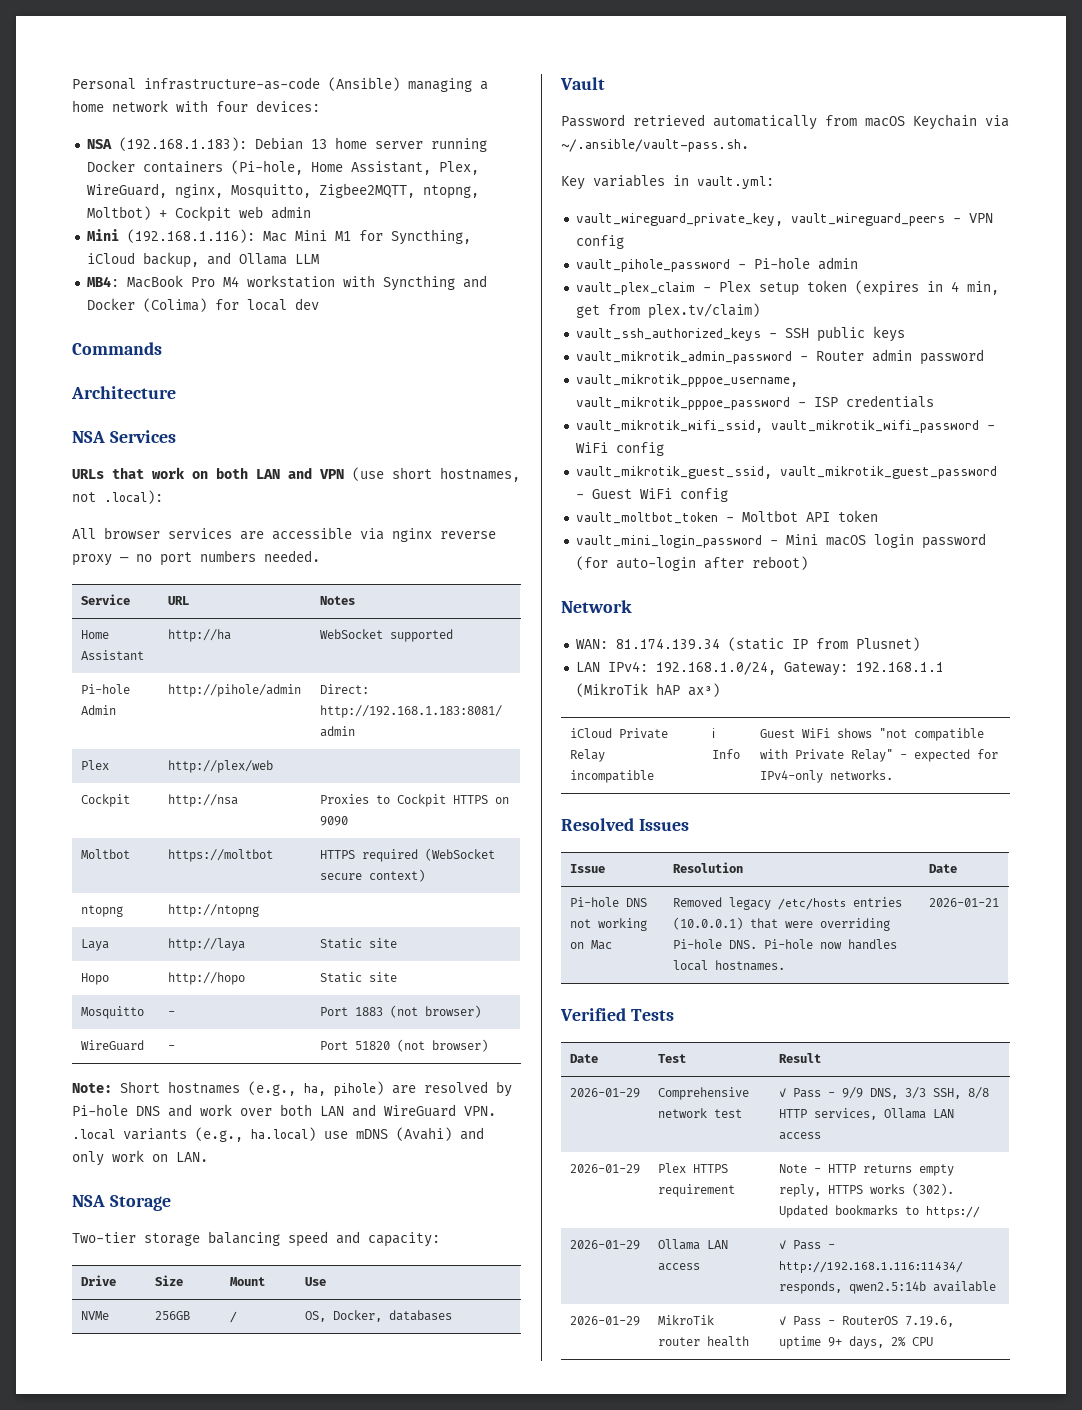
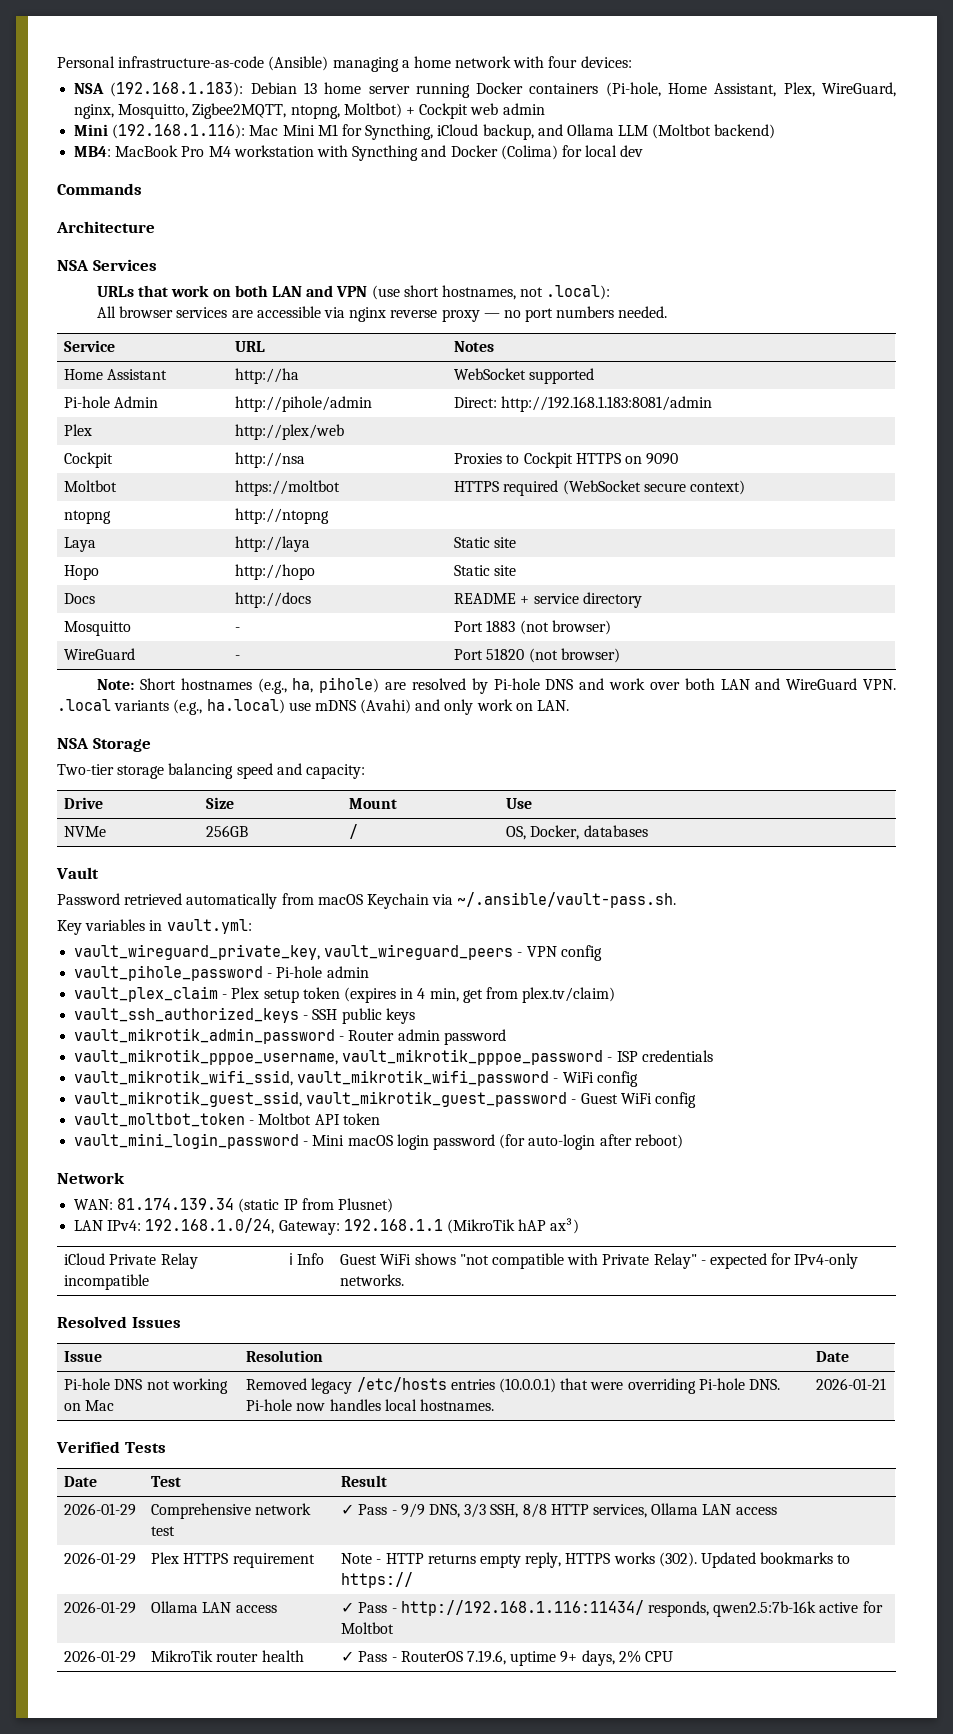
(319, 259) none -> [652,124,776,139] (Moltbot backend)
(397, 977) none -> [64,593,96,604] [235,592,312,608] [454,592,642,608] // Docs | http://docs | README + service directory
[848,1281,996,1294] qwen2.5:14b available -> [713,1601,883,1617] [341,1622,395,1634] qwen2.5:7b-16k active for Moltbot

